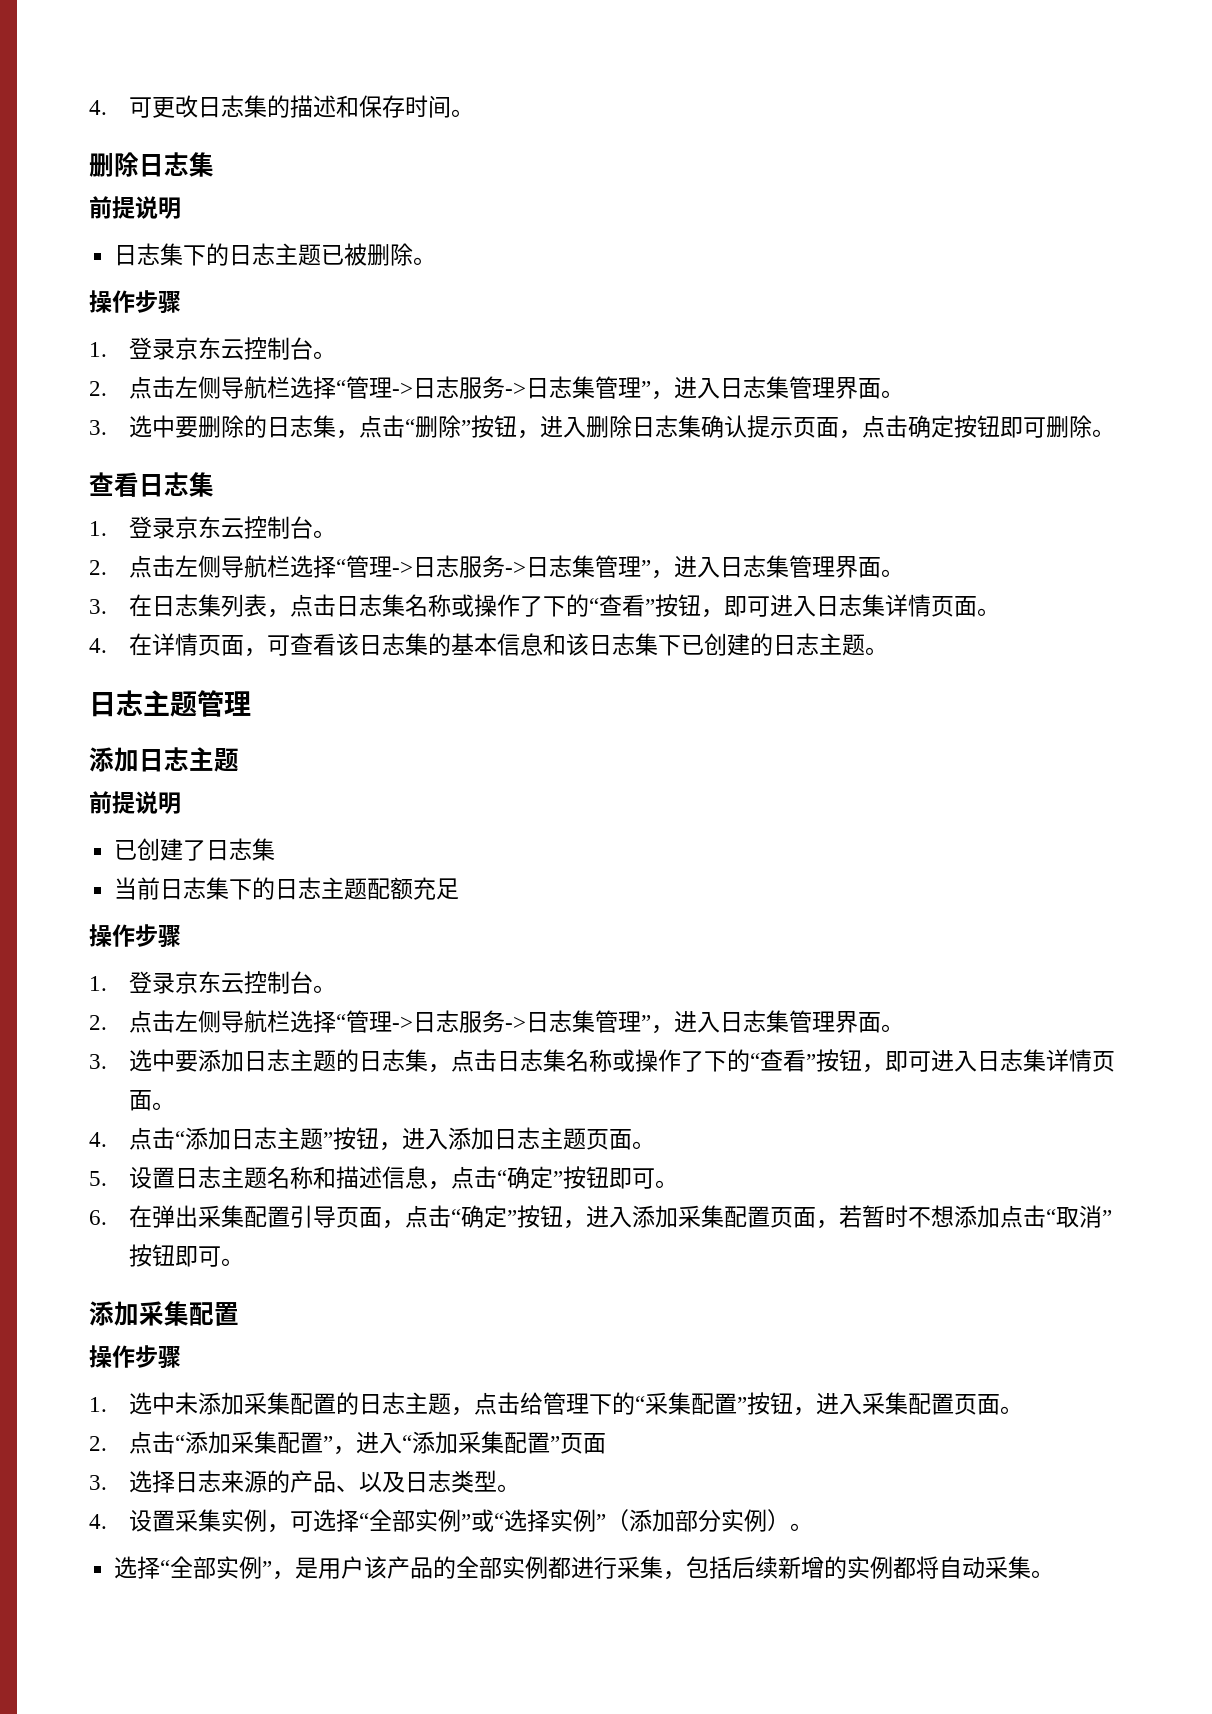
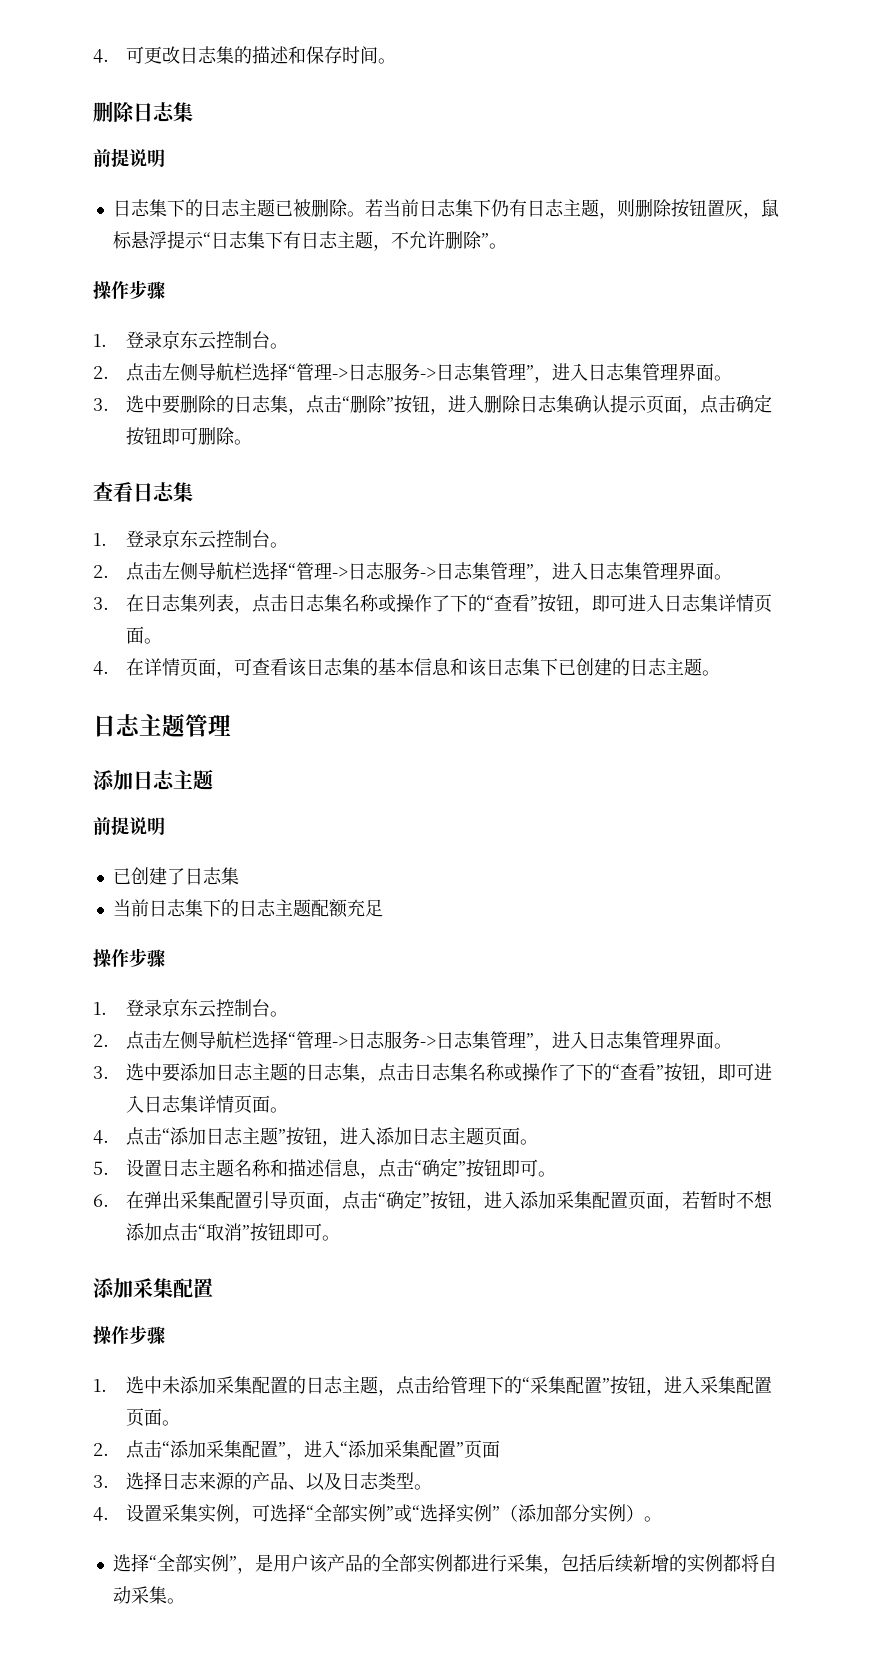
(437, 261) none -> [364,199,779,219] [112,231,507,251] 若当前日志集下仍有日志主题，则删除按钮置灰，鼠标悬浮提示“日志集下有日志主题，不允许删除”。

